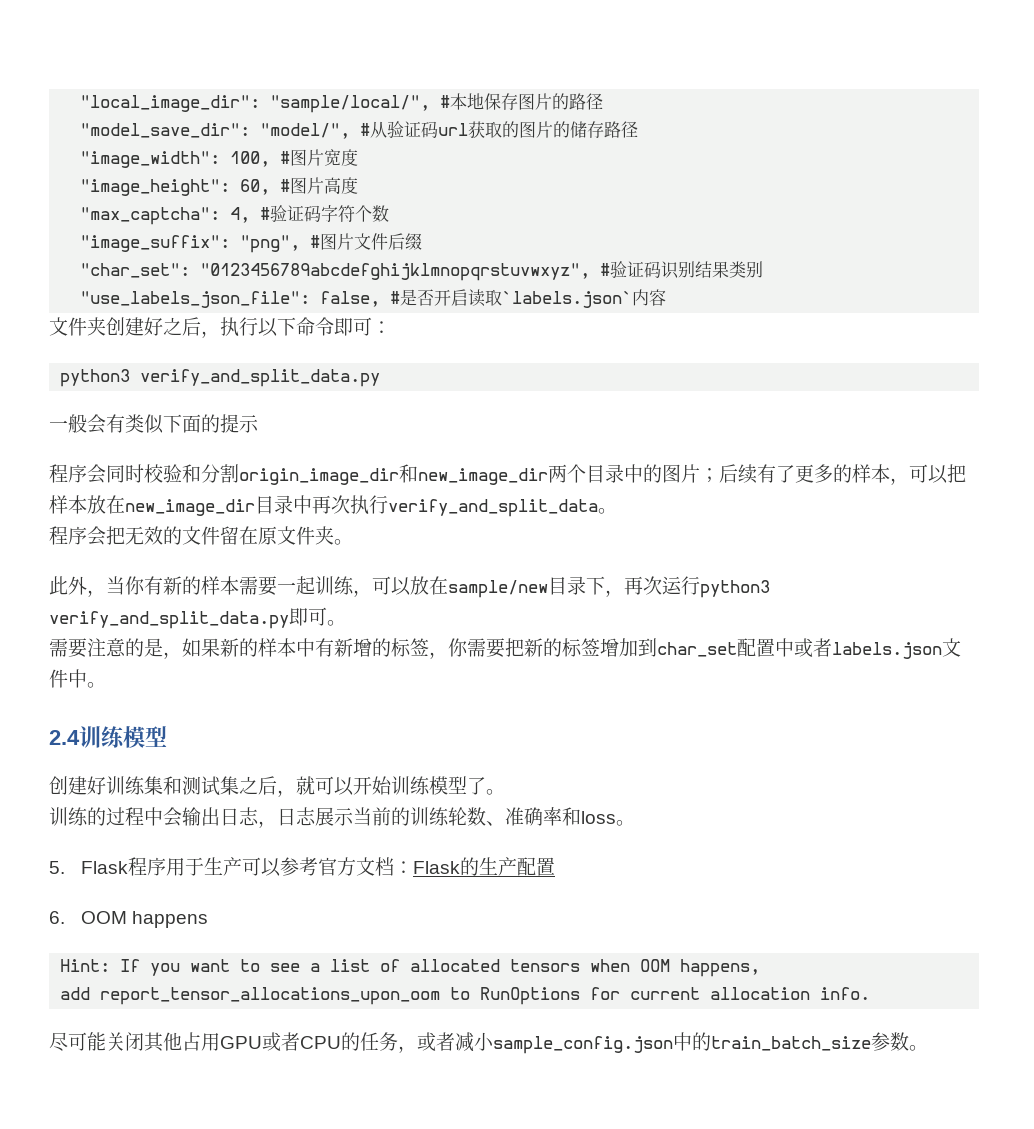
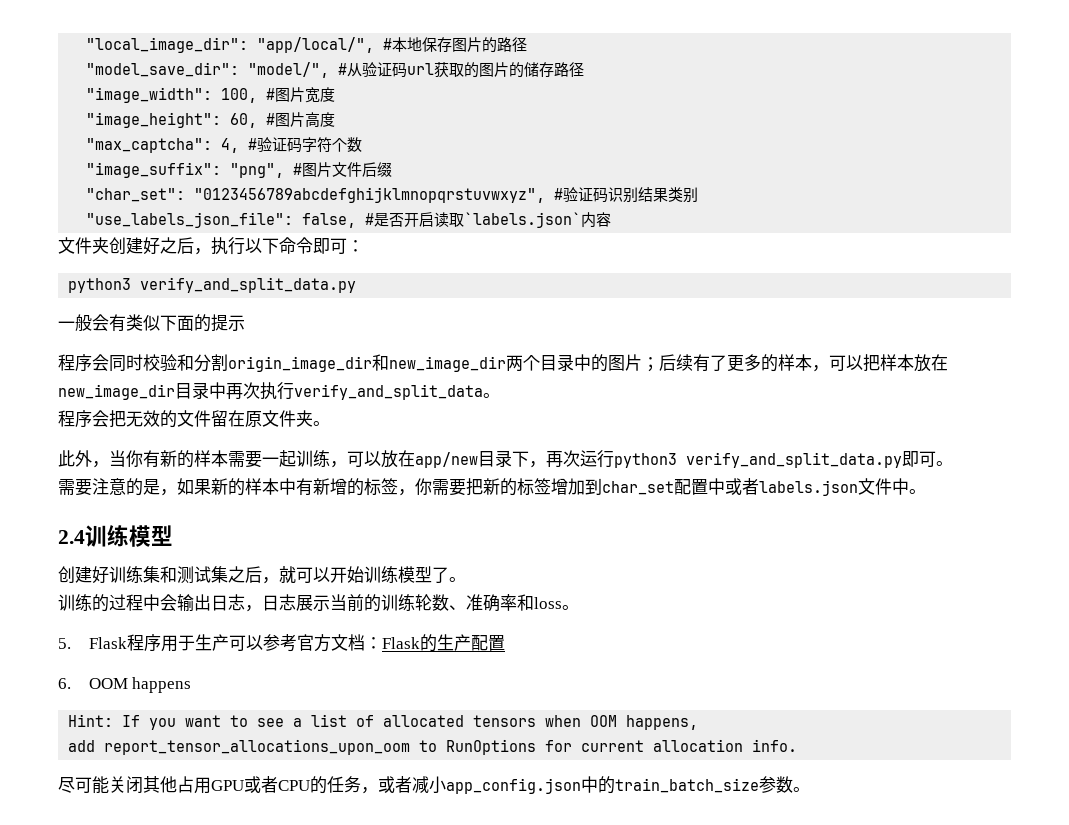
[270,95,431,113] "sample/local/", -> [257,37,375,53] "app/local/",
[448,580,548,598] sample/new -> [415,452,478,468] app/new
[493,1036,673,1054] sample_config.json -> [446,778,581,794] app_config.json

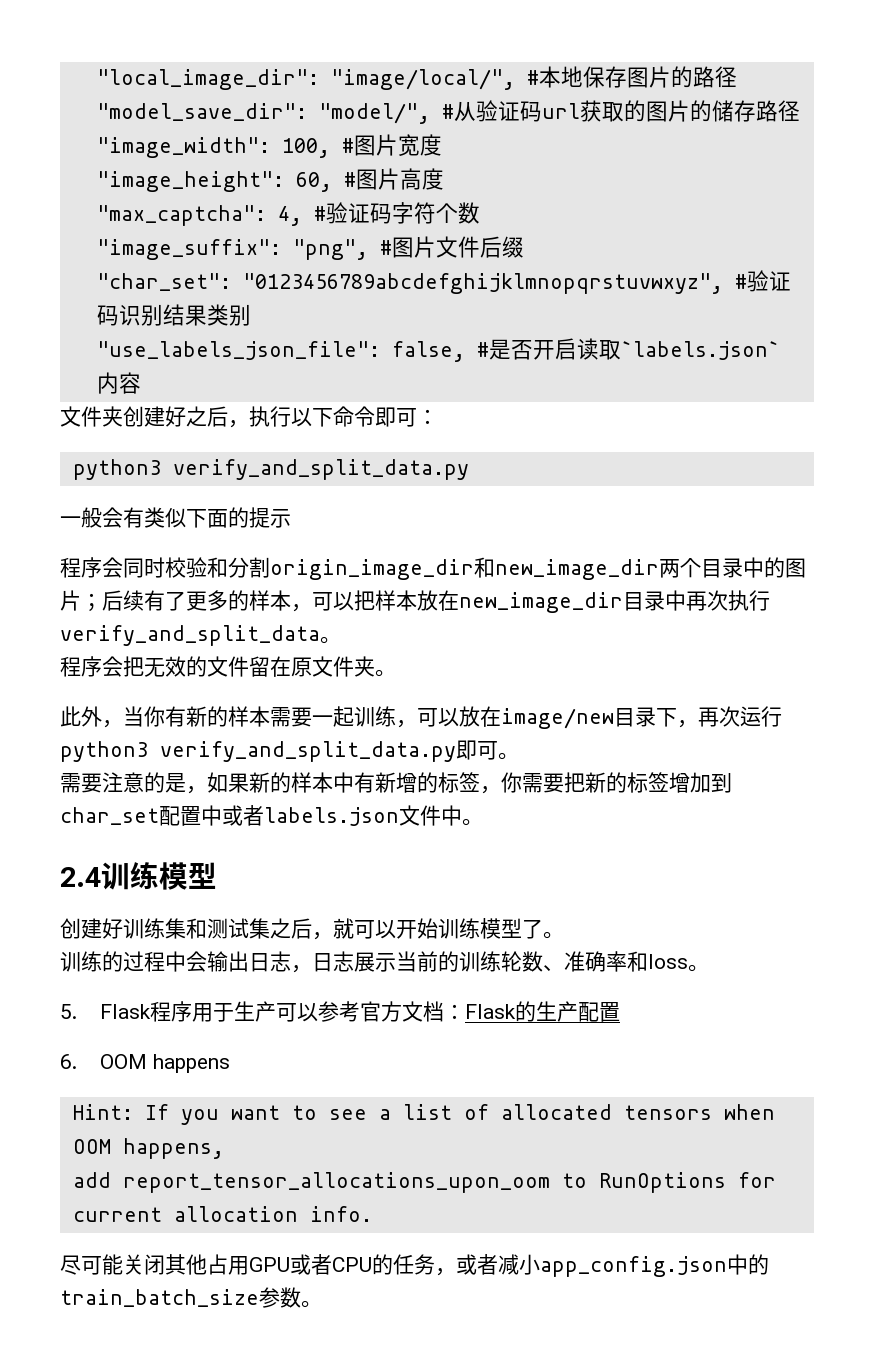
[257,37,375,53] "app/local/", -> [330,69,515,90] "image/local/",
[415,452,478,468] app/new -> [501,708,614,729] image/new

